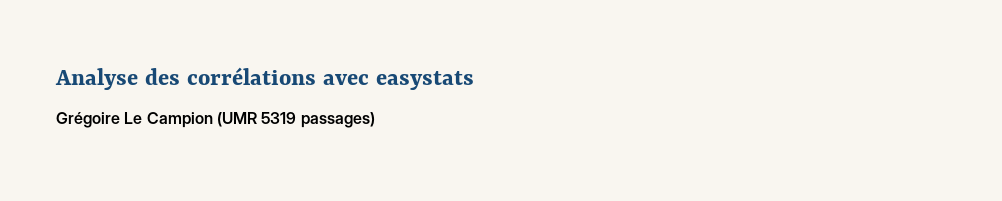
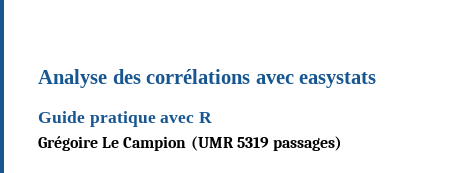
(475, 80) none -> [38,111,213,127] // Guide pratique avec R

